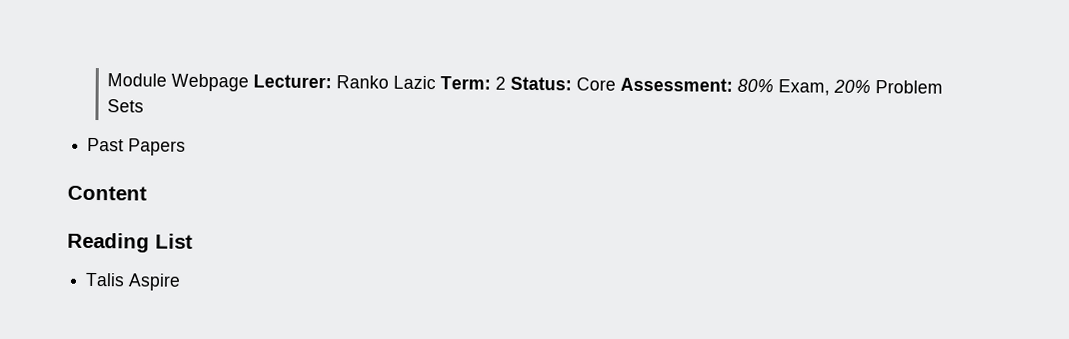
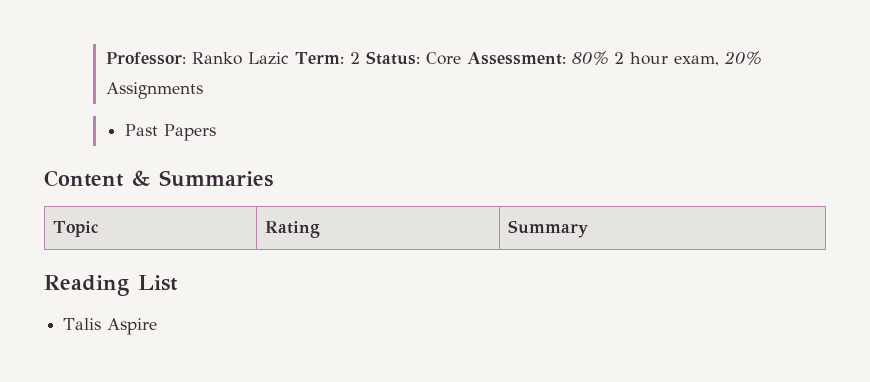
[107,73,333,92] Module Webpage Lecturer: -> [105,52,186,65] Professor:
[778,79,944,96] [107,99,145,113] [87,137,187,156] [67,185,147,201] Exam, 20% Problem Sets // Past Papers // Content -> [613,51,761,66] [105,82,203,99] [124,124,216,141] [44,170,273,187] [52,221,99,237] [264,221,320,238] [507,220,588,238] 2 hour exam, 20% Assignments // Past Papers // Content & Summaries // Topic | Rating | Summary

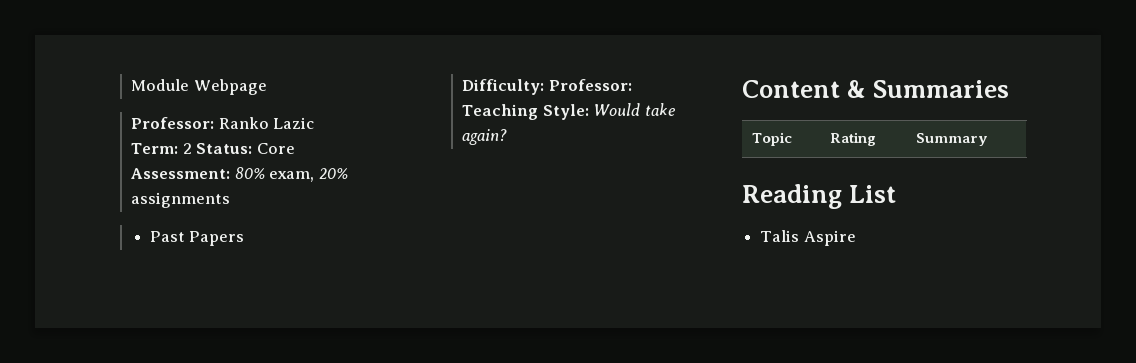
(105, 58) none -> [131,79,267,95] Module Webpage //
[613,52,668,65] 2 hour -> (265, 173) none
[105,82,203,99] Assignments -> [131,192,231,208] assignments
(216, 132) none -> [462,79,632,95] [462,103,676,120] [462,129,508,145] // Difficulty: Professor: Teaching Style: Would take again?

